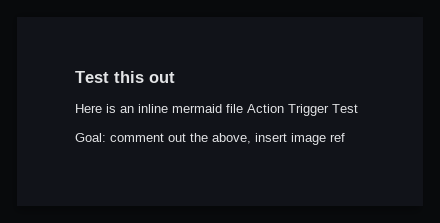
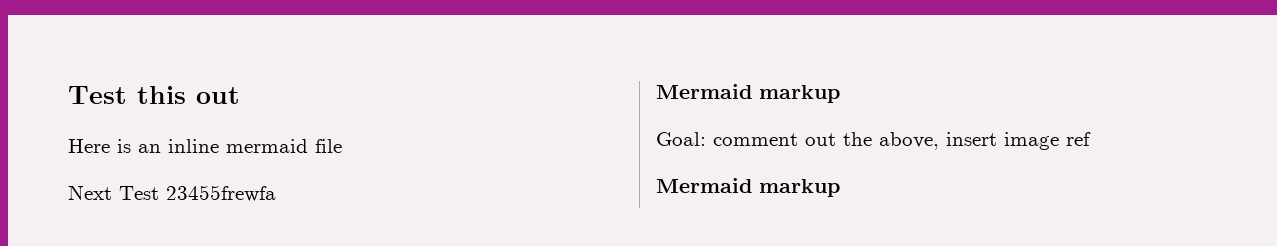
[247,104,358,116] Action Trigger Test -> [68,185,276,202] [656,84,840,103] // Next Test 23455frewfa // Mermaid markup
(345, 137) none -> [656,178,840,197] // Mermaid markup

